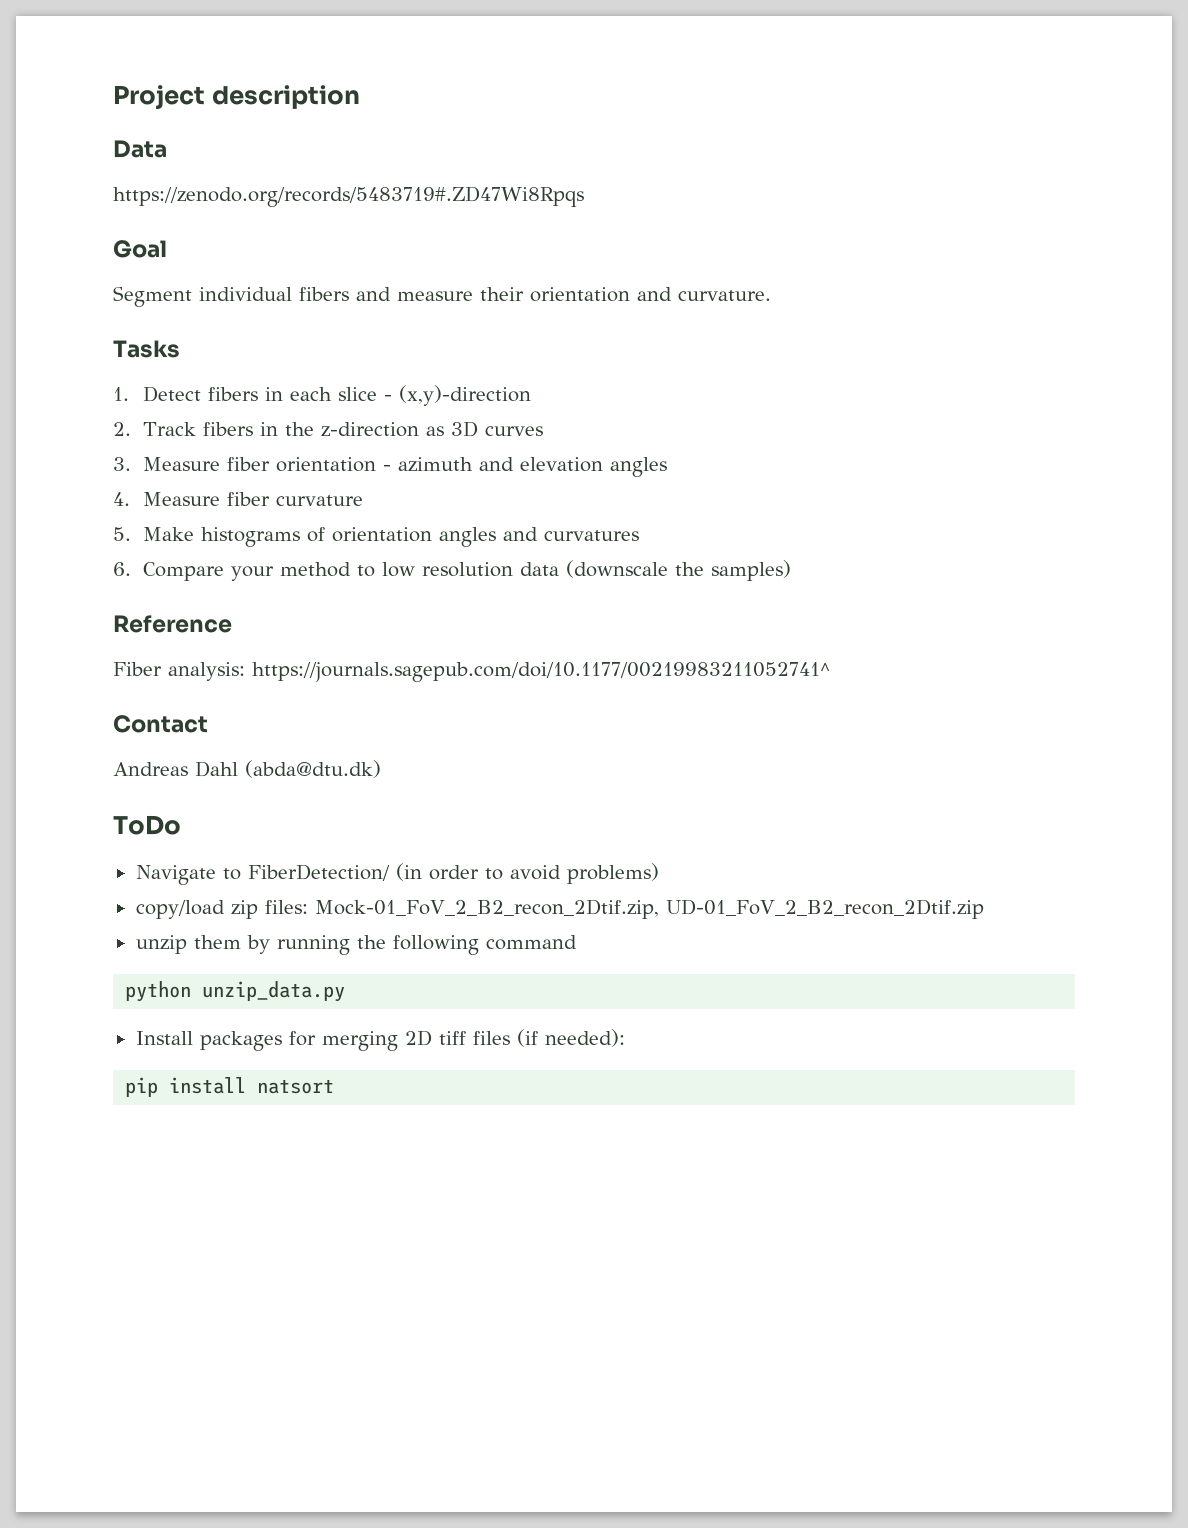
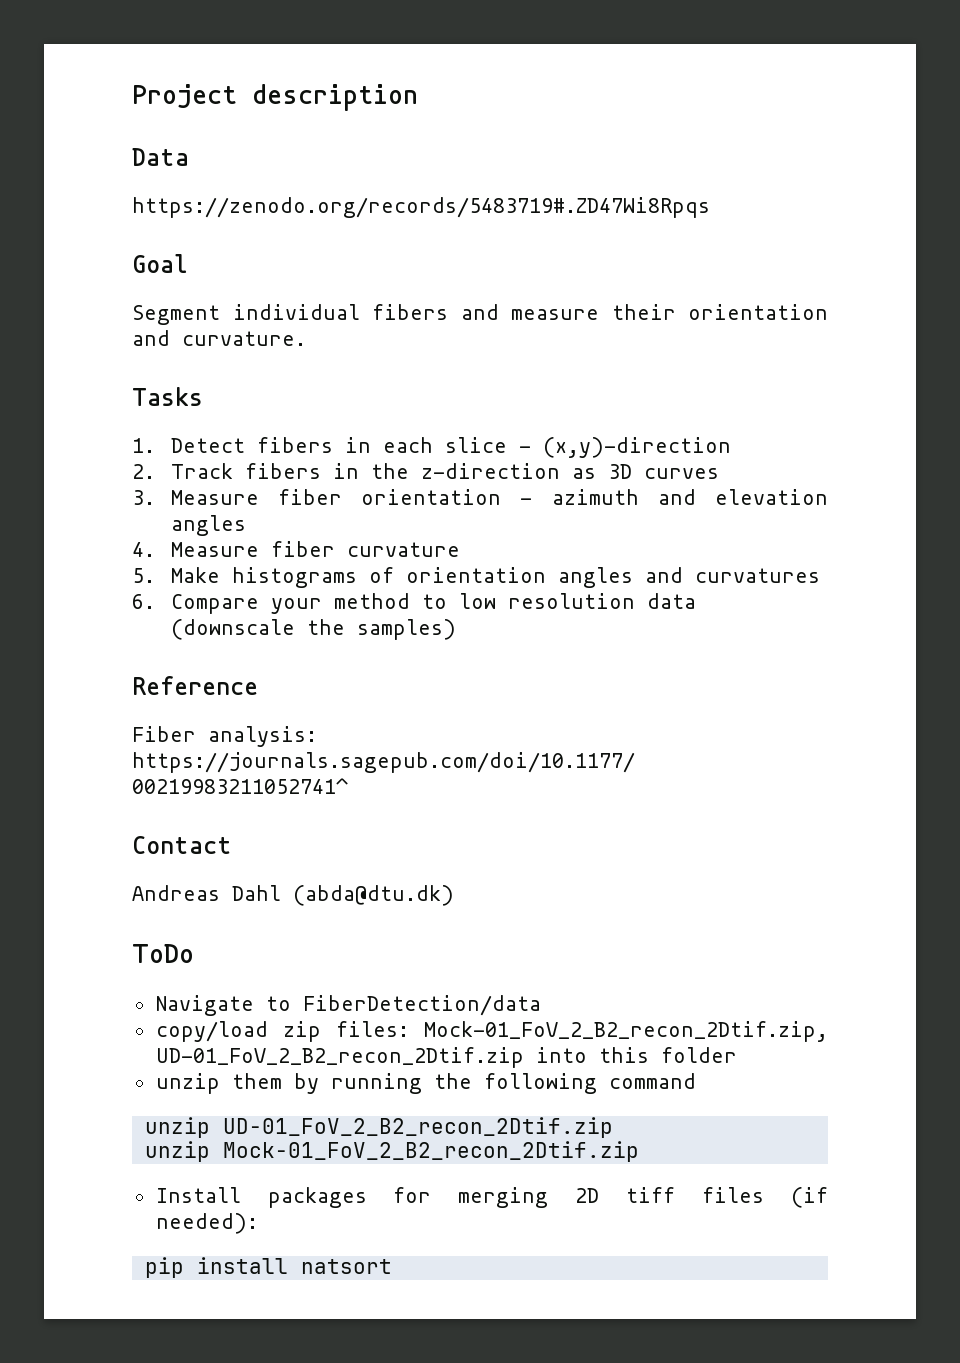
[247,863,659,884] FiberDetection/ (in order to avoid problems) -> [302,995,541,1016] FiberDetection/data
(984, 909) none -> [535,1047,737,1063] into this folder
[125,981,346,1002] python unzip_data.py -> [144,1117,613,1138] [144,1141,639,1162] unzip UD-01_FoV_2_B2_recon_2Dtif.zip // unzip Mock-01_FoV_2_B2_recon_2Dtif.zip

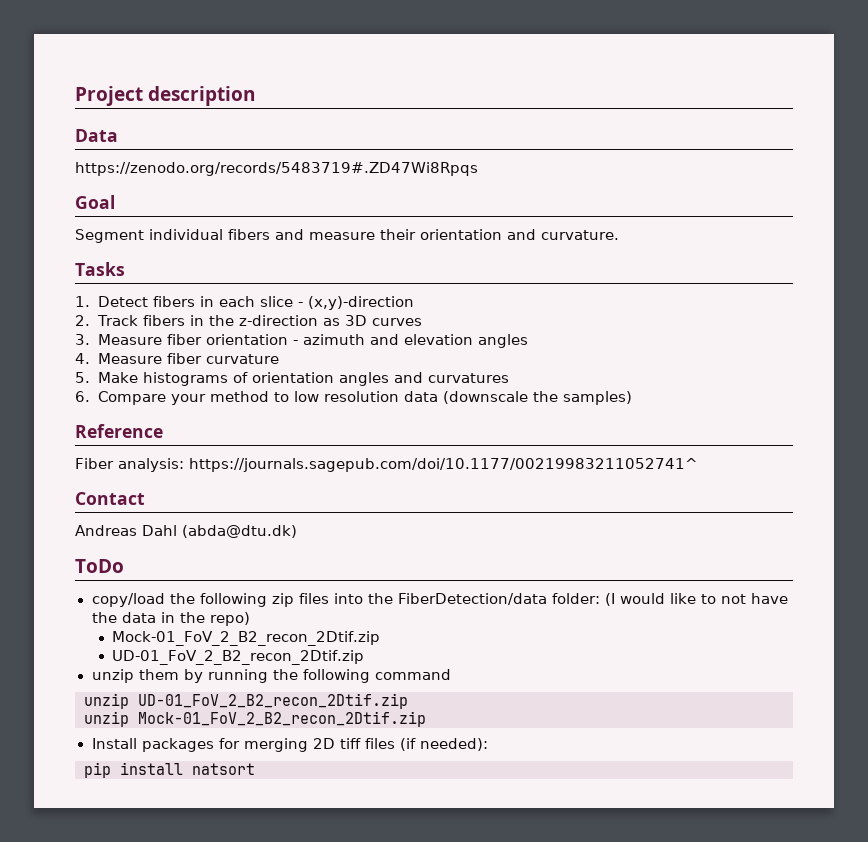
[155,995,541,1016] [155,1021,828,1042] [155,1047,737,1068] Navigate to FiberDetection/data // copy/load zip files: Mock-01_FoV_2_B2_recon_2Dtif.zip, UD-01_FoV_2_B2_recon_2Dtif.zip into this folder -> [91,593,789,607] [91,612,250,626] [112,631,381,646] [112,650,365,665] copy/load the following zip files into the FiberDetection/data folder: (I would like to not have the data in the repo) // Mock-01_FoV_2_B2_recon_2Dtif.zip // UD-01_FoV_2_B2_recon_2Dtif.zip

